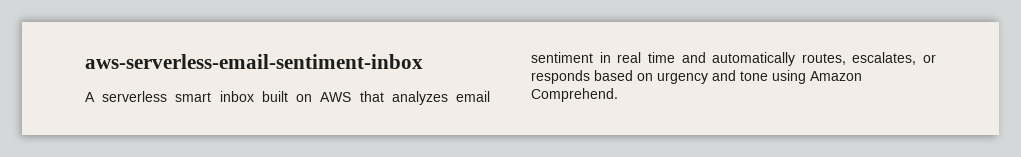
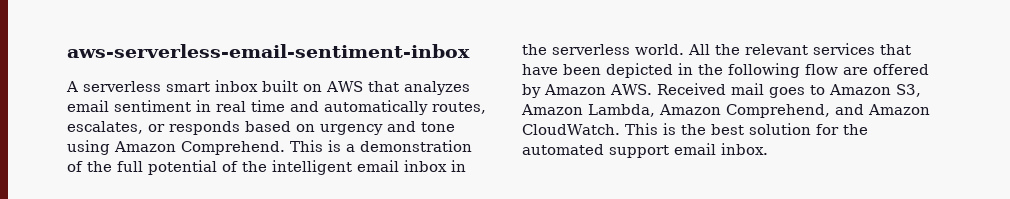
(618, 95) none -> [290,140,472,152] [67,160,466,175] [522,43,911,55] [522,63,929,78] [522,83,921,98] [521,104,930,118] [522,123,868,135] [522,143,768,158] This is a demonstration of the full potential of the intelligent email inbox in the serverless world. All the relevant services that have been depicted in the following flow are offered by Amazon AWS. Received mail goes to Amazon S3, Amazon Lambda, Amazon Comprehend, and Amazon CloudWatch. This is the best solution for the automated support email inbox.

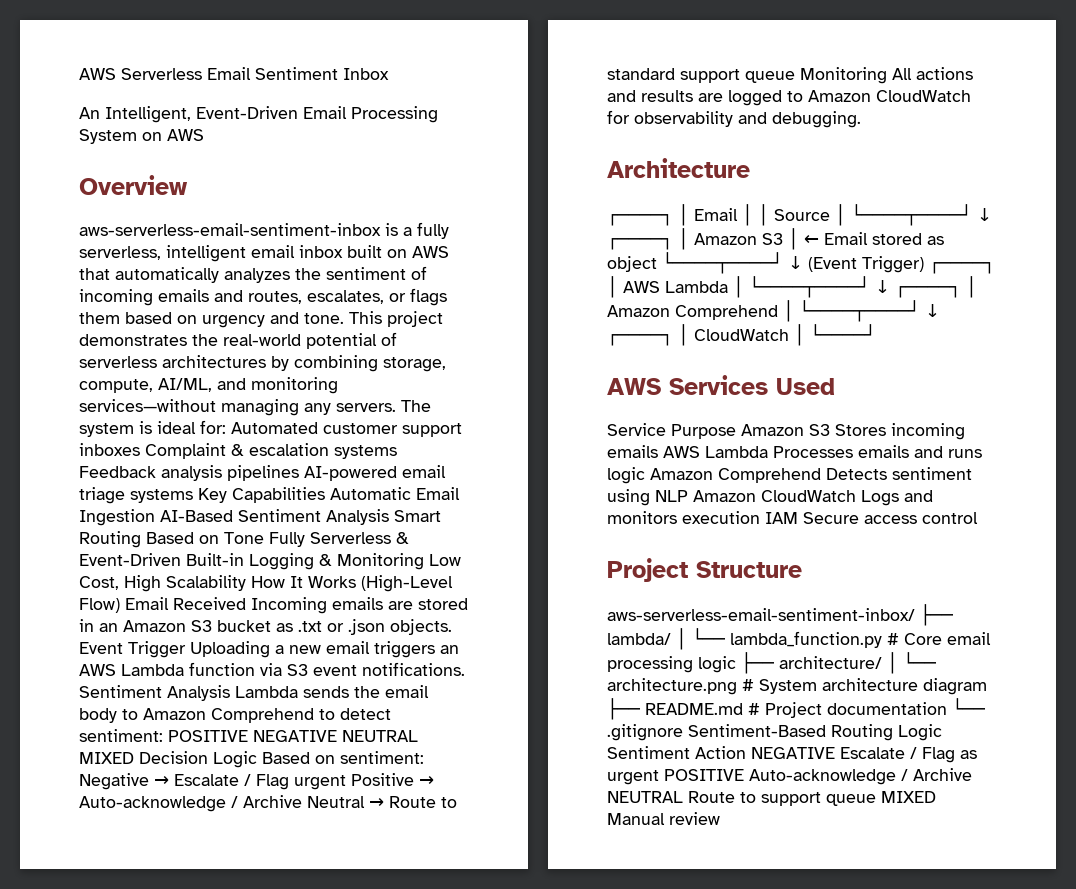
[67,44,470,58] [66,81,210,92] aws-serverless-email-sentiment-inbox // A serverless smart -> [79,67,389,80] [79,106,438,123] [79,129,204,144] [79,175,188,195] [79,222,449,239] [79,245,295,262] AWS Serverless Email Sentiment Inbox // An Intelligent, Event-Driven Email Processing System on AWS // Overview // aws-serverless-email-sentiment-inbox is a fully serverless, intelligent email
[404,81,470,95] [67,100,428,115] analyzes email sentiment in real time and automatically -> [115,266,427,283] [79,289,243,306] automatically analyzes the sentiment of incoming emails and
[169,121,240,135] responds -> [410,288,447,306] [79,312,120,324] flags them
[421,122,455,132] [67,140,472,155] [67,160,466,175] [522,43,911,55] [522,63,929,78] [522,83,921,98] [521,104,930,118] [522,123,868,135] [522,143,768,158] tone using Amazon Comprehend. This is a demonstration of the full potential of the intelligent email inbox in the serverless world. All the relevant services that have been depicted in the following flow are offered by Amazon AWS. Received mail goes to Amazon S3, Amazon Lambda, Amazon Comprehend, and Amazon CloudWatch. This is the best solution for the automated support email inbox. -> [304,311,443,327] [79,332,397,349] [79,355,446,372] [79,377,338,394] [79,399,431,416] [79,420,462,437] [79,443,397,459] [79,465,446,481] [79,487,460,504] [79,509,441,526] [79,531,409,548] [79,553,461,570] [79,575,453,592] [79,597,468,614] [79,619,452,635] [79,641,459,658] [79,662,465,676] [79,685,429,701] [79,708,391,723] [79,729,418,742] [79,751,424,768] [79,773,434,790] [79,795,457,812] [607,67,973,84] [607,90,971,106] [607,110,861,128] [607,158,750,178] [607,204,992,226] [607,228,944,250] [607,252,995,274] [607,276,977,298] [607,300,940,322] [607,324,876,346] [607,375,835,395] [607,423,965,440] [607,445,982,458] [607,467,972,484] [607,489,933,506] [607,511,978,524] [607,558,802,582] [607,604,954,626] [607,628,991,650] [607,652,937,674] [607,678,987,695] [607,698,986,720] [607,724,942,741] [607,746,977,763] [607,768,972,785] [607,791,936,806] [607,812,720,825] tone. This project demonstrates the real-world potential of serverless architectures by combining storage, compute, AI/ML, and monitoring services—without managing any servers. The system is ideal for: Automated customer support inboxes Complaint & escalation systems Feedback analysis pipelines AI-powered email triage systems Key Capabilities Automatic Email Ingestion AI-Based Sentiment Analysis Smart Routing Based on Tone Fully Serverless & Event-Driven Built-in Logging & Monitoring Low Cost, High Scalability How It Works (High-Level Flow) Email Received Incoming emails are stored in an Amazon S3 bucket as .txt or .json objects. Event Trigger Uploading a new email triggers an AWS Lambda function via S3 event notifications. Sentiment Analysis Lambda sends the email body to Amazon Comprehend to detect sentiment: POSITIVE NEGATIVE NEUTRAL MIXED Decision Logic Based on sentiment: Negative → Escalate / Flag urgent Positive → Auto-acknowledge / Archive Neutral → Route to standard support queue Monitoring All actions and results are logged to Amazon CloudWatch for observability and debugging. // Architecture // ┌────┐ │ Email │ │ Source │ └────┬────┘ ↓ ┌────┐ │ Amazon S3 │ ← Email stored as object └────┬────┘ ↓ (Event Trigger) ┌────┐ │ AWS Lambda │ └────┬────┘ ↓ ┌────┐ │ Amazon Comprehend │ └────┬────┘ ↓ ┌────┐ │ CloudWatch │ └────┘ // AWS Services Used // Service Purpose Amazon S3 Stores incoming emails AWS Lambda Processes emails and runs logic Amazon Comprehend Detects sentiment using NLP Amazon CloudWatch Logs and monitors execution IAM Secure access control // Project Structure // aws-serverless-email-sentiment-inbox/ ├── lambda/ │ └── lambda_function.py # Core email processing logic ├── architecture/ │ └── architecture.png # System architecture diagram ├── README.md # Project documentation └── .gitignore Sentiment-Based Routing Logic Sentiment Action NEGATIVE Escalate / Flag as urgent POSITIVE Auto-acknowledge / Archive NEUTRAL Route to support queue MIXED Manual review

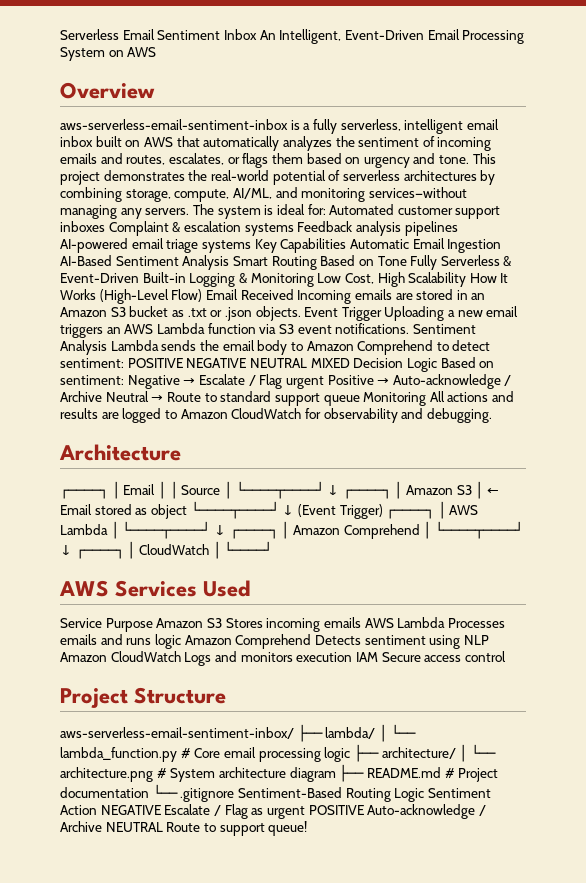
[79,68,116,80] AWS -> (60, 34) none
(389, 74) // -> (257, 34) none
[826,791,936,806] [607,812,720,825] queue MIXED Manual review -> [268,821,308,836] queue!

